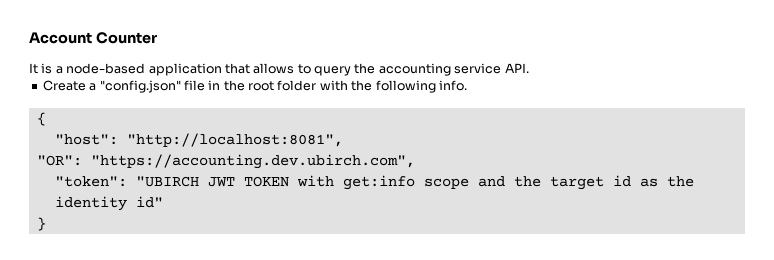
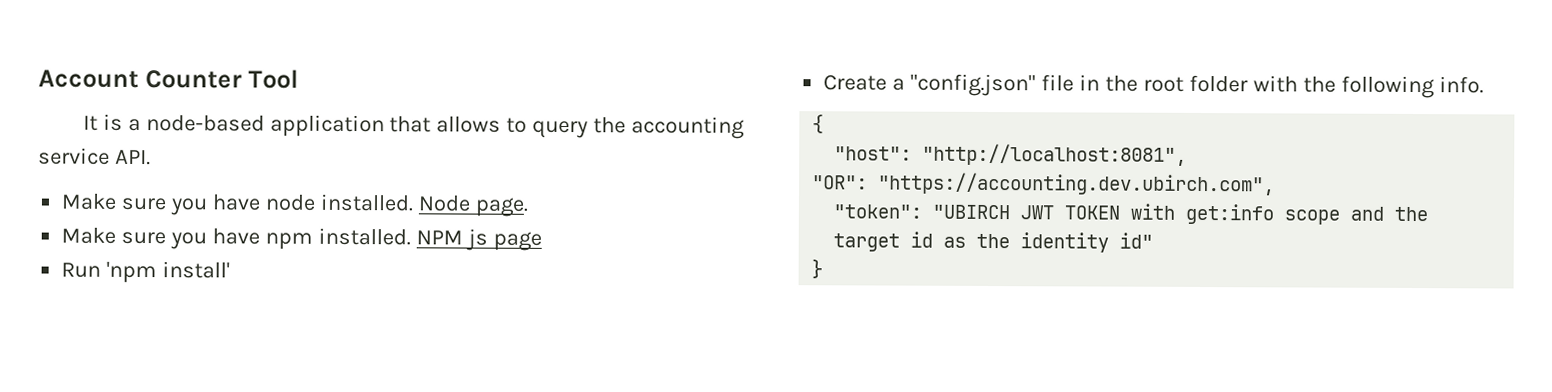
(157, 38) none -> [247,69,299,89] Tool
(529, 68) none -> [61,193,528,217] [61,227,542,251] [61,261,231,284] // Make sure you have node installed. Node page. // Make sure you have npm installed. NPM js page // Run 'npm install'

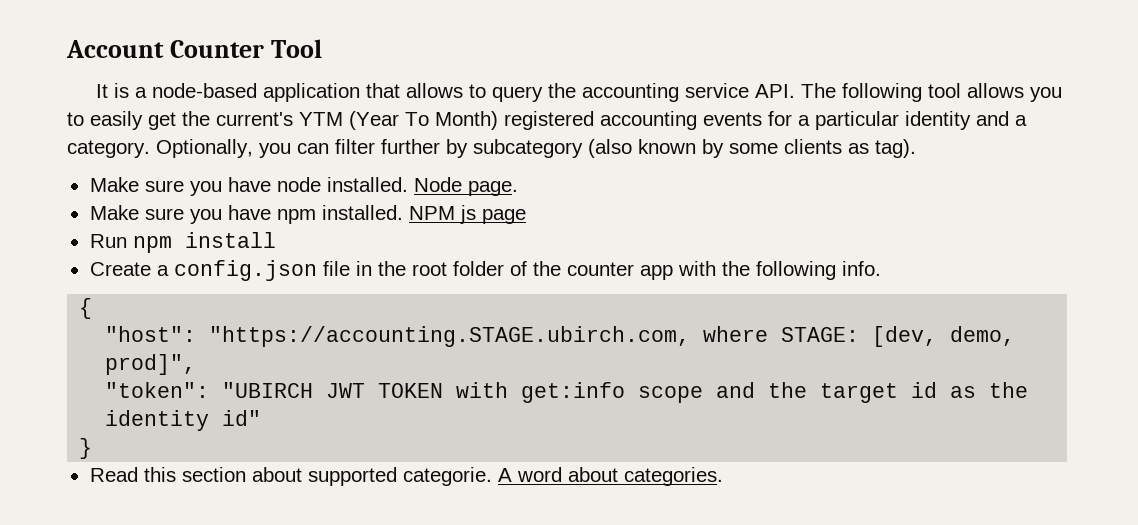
(151, 157) none -> [801,83,1063,102] [67,111,1027,130] [67,139,916,158] The following tool allows you to easily get the current's YTM (Year To Month) registered accounting events for a particular identity and a category. Optionally, you can filter further by subcategory (also known by some clients as tag).
[106,261,231,284] 'npm install' -> [132,232,276,253] npm install
[910,73,1037,97] "config.json" -> [173,260,317,281] config.json
(1248, 83) none -> [509,261,673,280] of the counter app
[922,143,1188,166] [812,172,1276,196] "http://localhost:8081", // "OR": "https://accounting.dev.ubirch.com", -> [209,326,1016,347] [105,354,197,375] "https://accounting.STAGE.ubirch.com, where STAGE: [dev, demo, prod]",
(824, 269) none -> [89,467,723,486] // Read this section about supported categorie. A word about categories.

